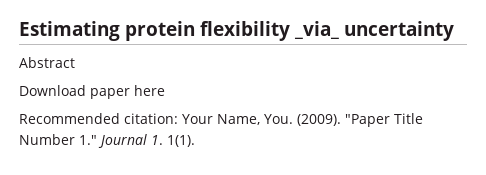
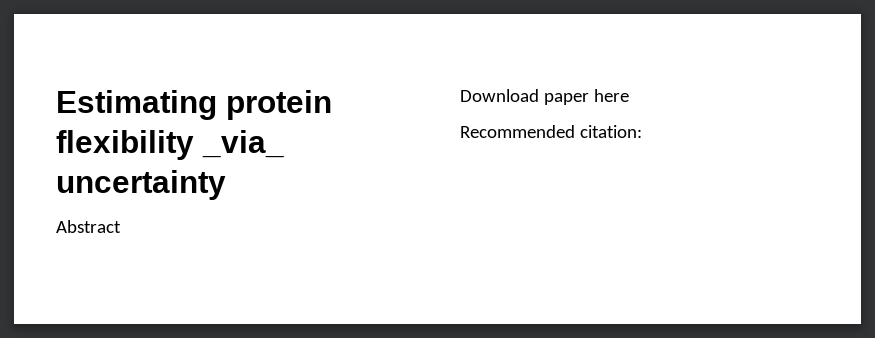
[182,113,423,127] [19,134,195,148] Your Name, You. (2009). "Paper Title Number 1." Journal 1. 1(1). -> (642, 131) none

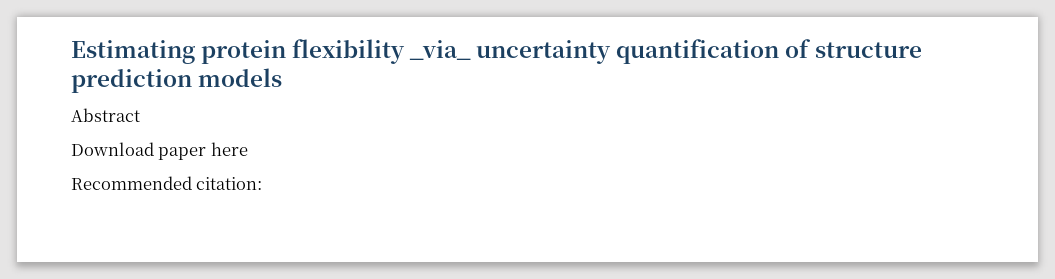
(226, 185) none -> [616,39,922,64] [71,68,283,93] quantification of structure prediction models

